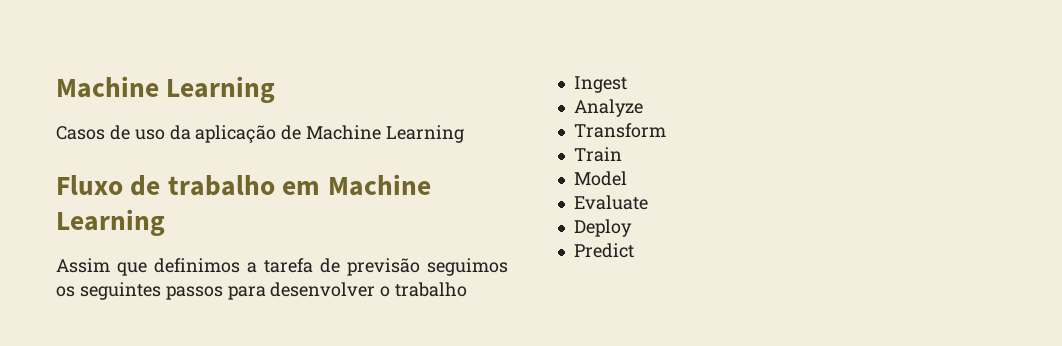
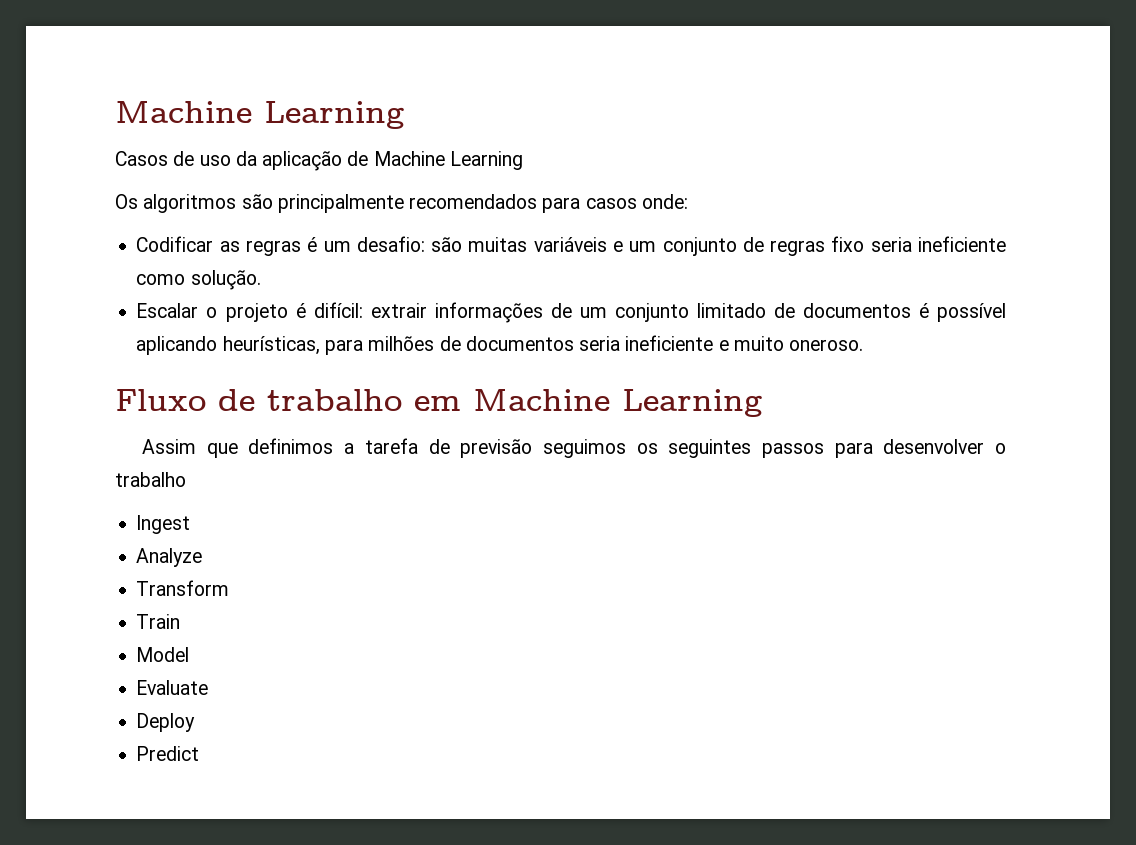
(465, 134) none -> [115,194,688,213] [136,236,1006,256] [136,270,261,290] [136,302,1006,323] [136,335,864,355] // Os algoritmos são principalmente recomendados para casos onde: // Codificar as regras é um desafio: são muitas variáveis e um conjunto de regras fixo seria ineficiente como solução. // Escalar o projeto é difícil: extrair informações de um conjunto limitado de documentos é possível aplicando heurísticas, para milhões de documentos seria ineficiente e muito oneroso.

